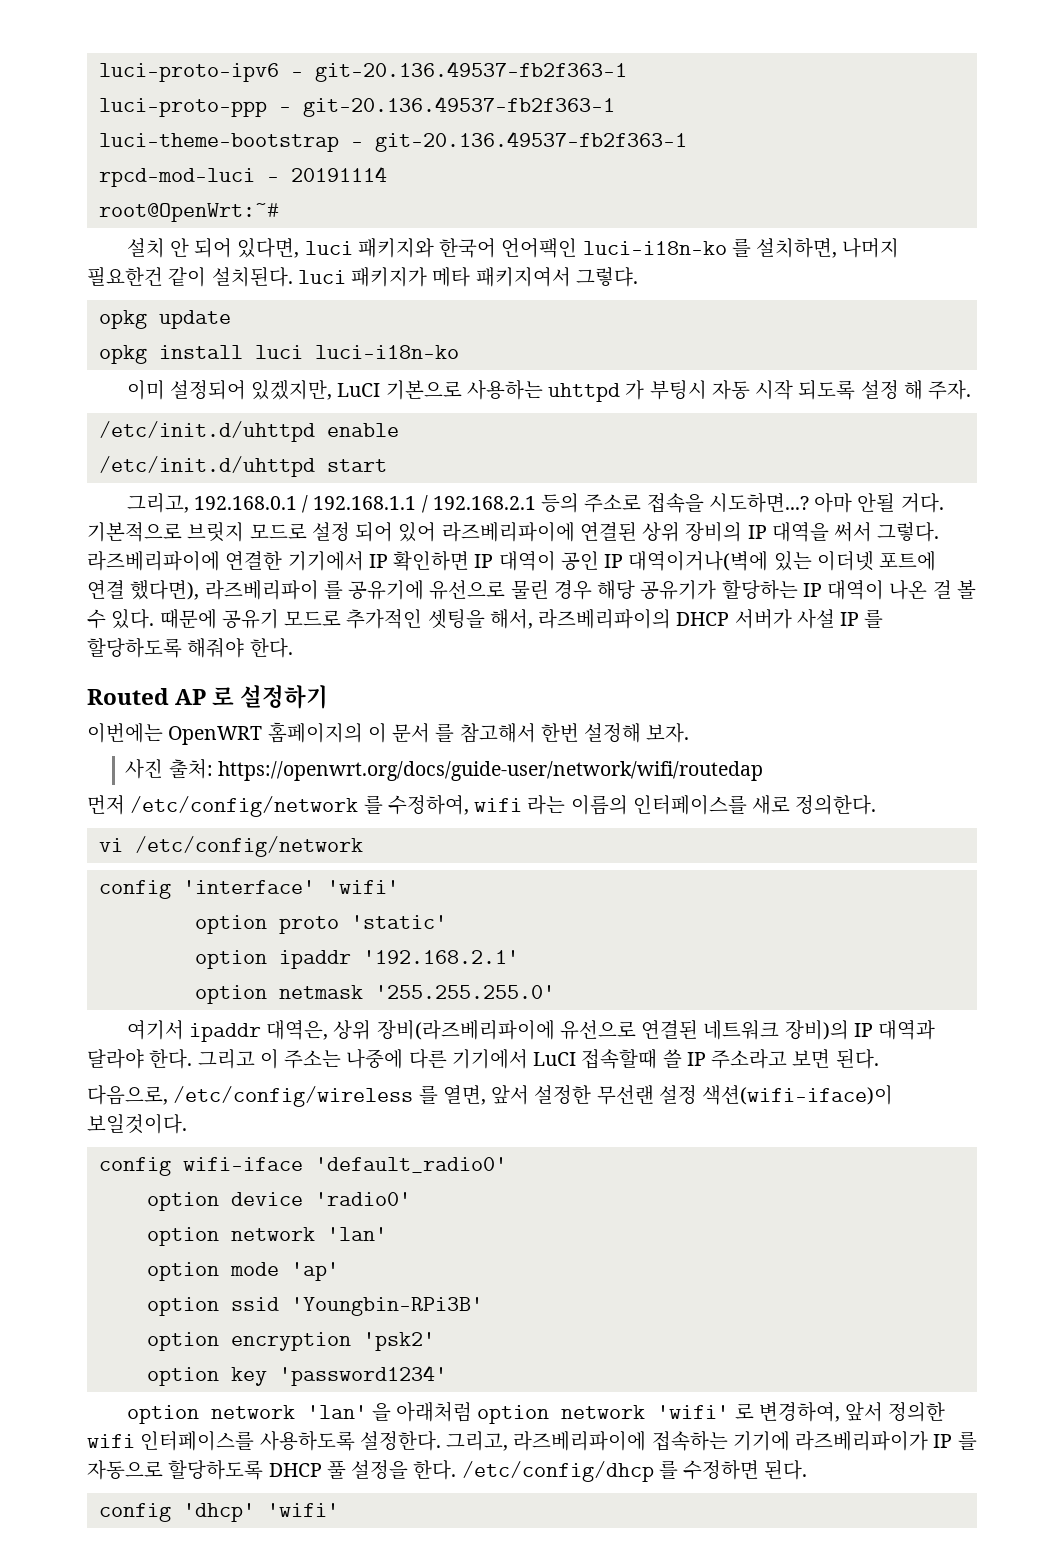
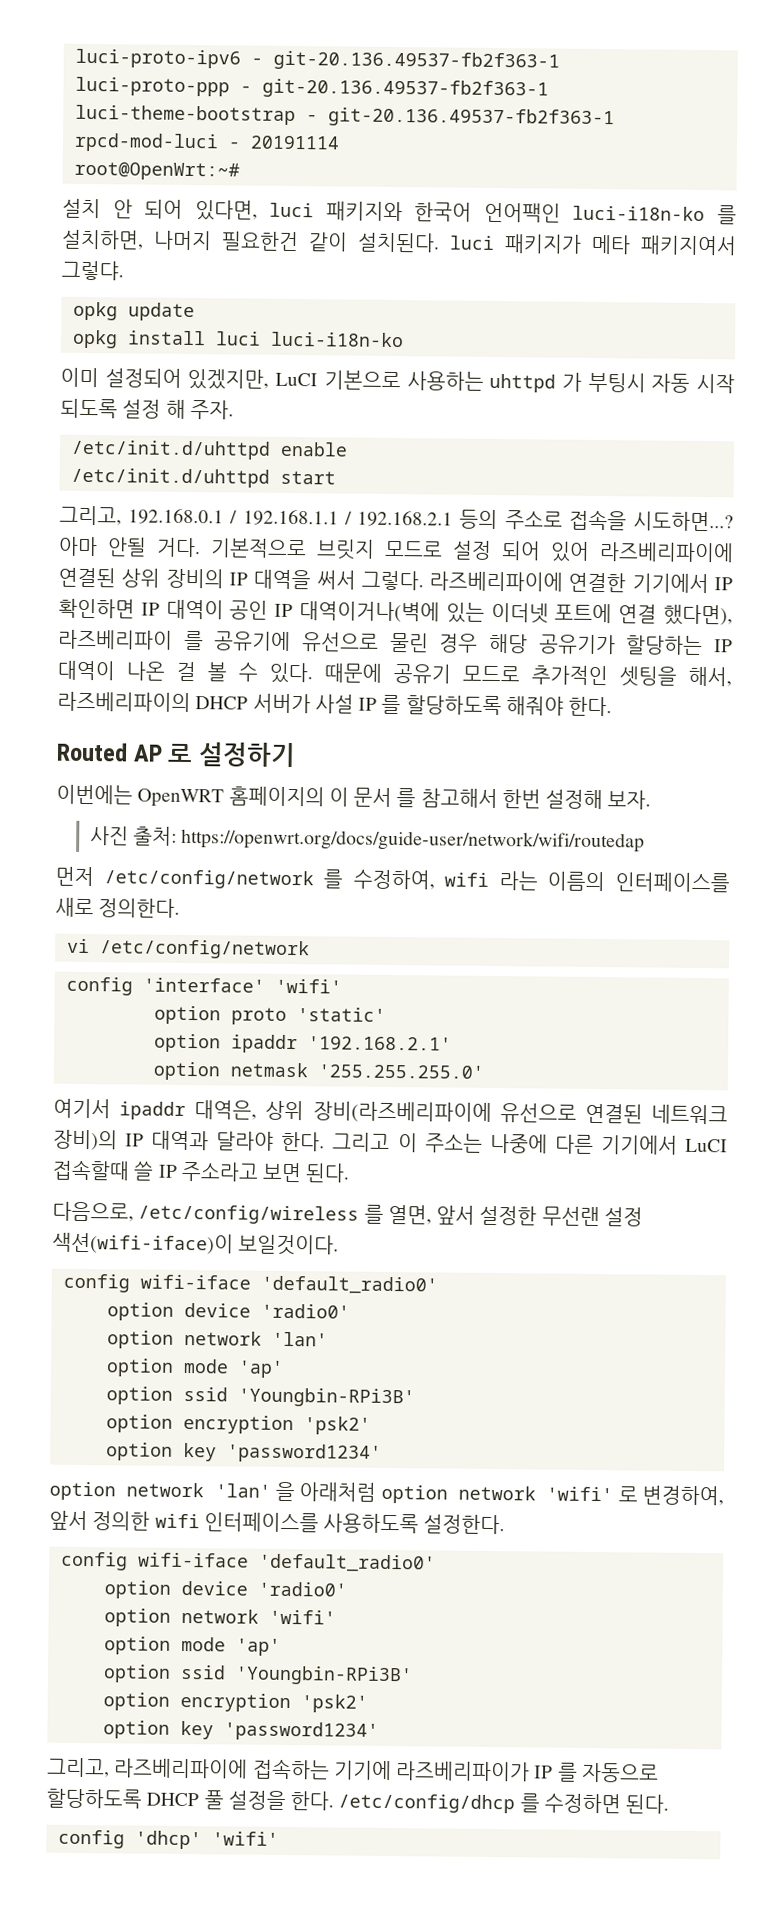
(441, 1441) none -> [60,1551,436,1573] [103,1580,347,1599] [103,1608,336,1627] [103,1636,281,1656] [102,1664,413,1686] [102,1692,368,1713] [102,1720,379,1741] // config wifi-iface 'default_radio0' // option device 'radio0' // option network 'wifi' // option mode 'ap' // option ssid 'Youngbin-RPi3B' // option encryption 'psk2' // option key 'password1234' //

